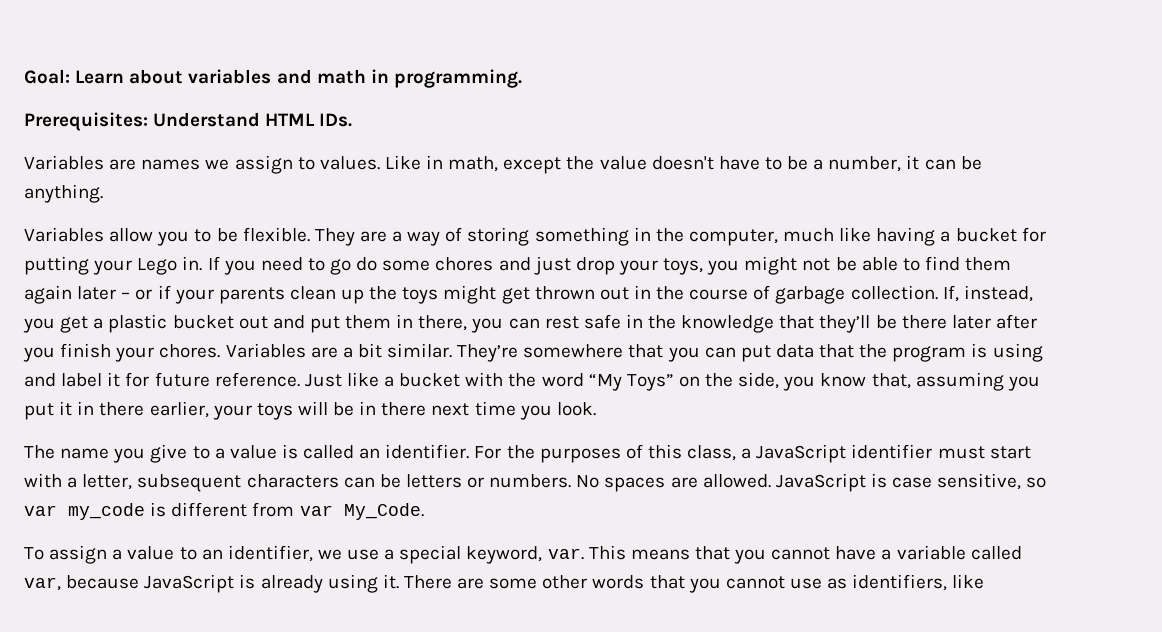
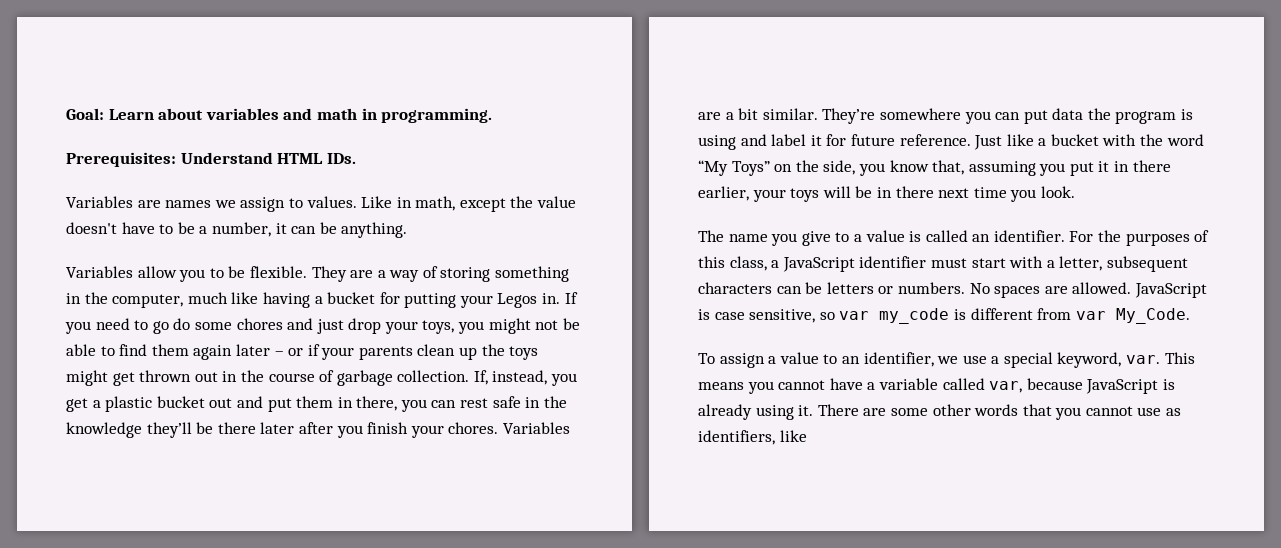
[137,258,178,275] Lego -> [497,293,538,308] Legos
[779,315,815,329] that -> (142, 430) none
[628,344,664,358] that -> (961, 114) none
[819,344,855,358] that -> (1084, 114) none
[694,546,730,560] that -> (744, 386) none

